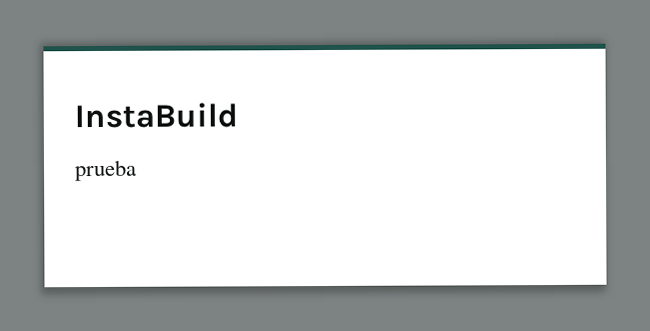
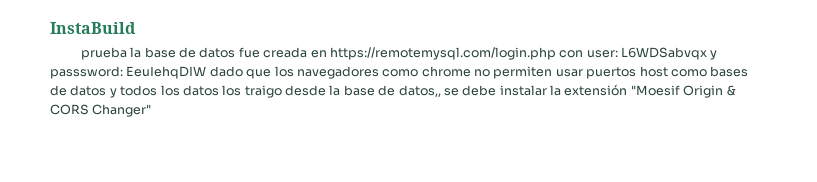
(137, 170) none -> [130,47,718,60] [50,66,749,79] [50,84,736,98] [50,104,152,117] la base de datos fue creada en https://remotemysql.com/login.php con user: L6WDSabvqx y passsword: EeuIehqDIW dado que los navegadores como chrome no permiten usar puertos host como bases de datos y todos los datos los traigo desde la base de datos,, se debe instalar la extensión "Moesif Origin & CORS Changer"

